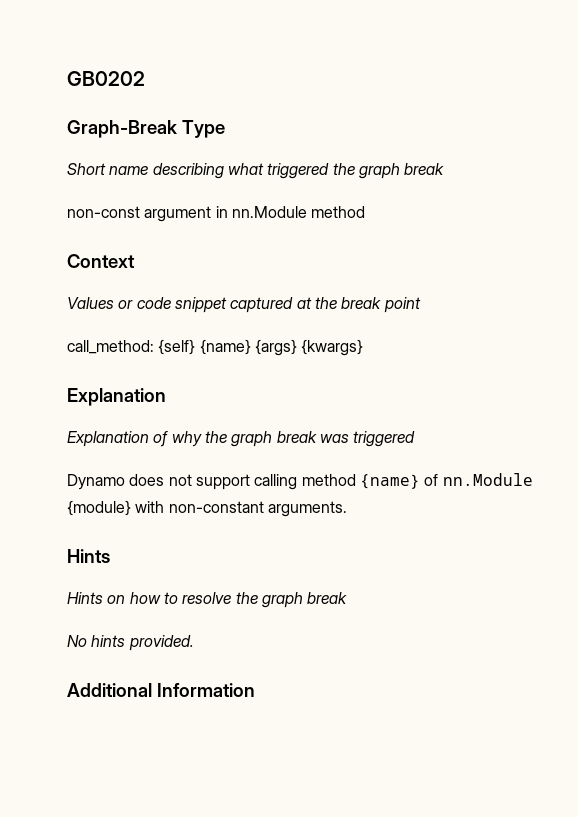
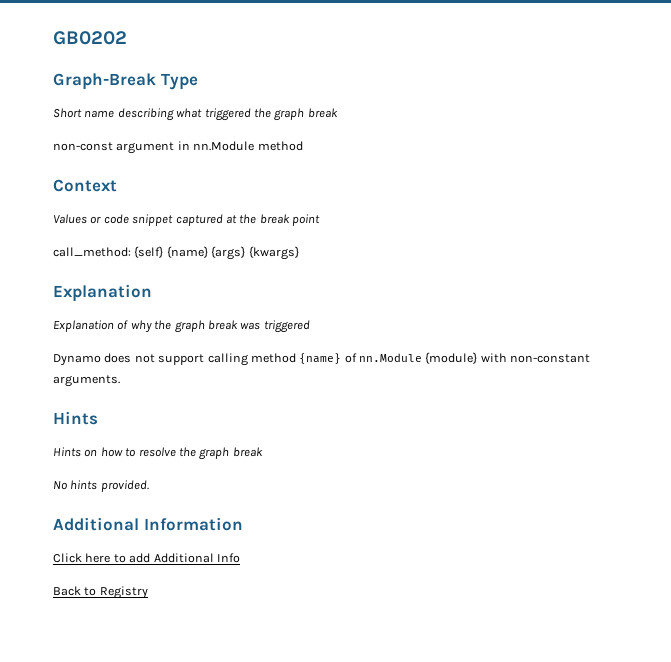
(255, 690) none -> [53,553,240,563] [53,586,148,599] // Click here to add Additional Info // Back to Registry

